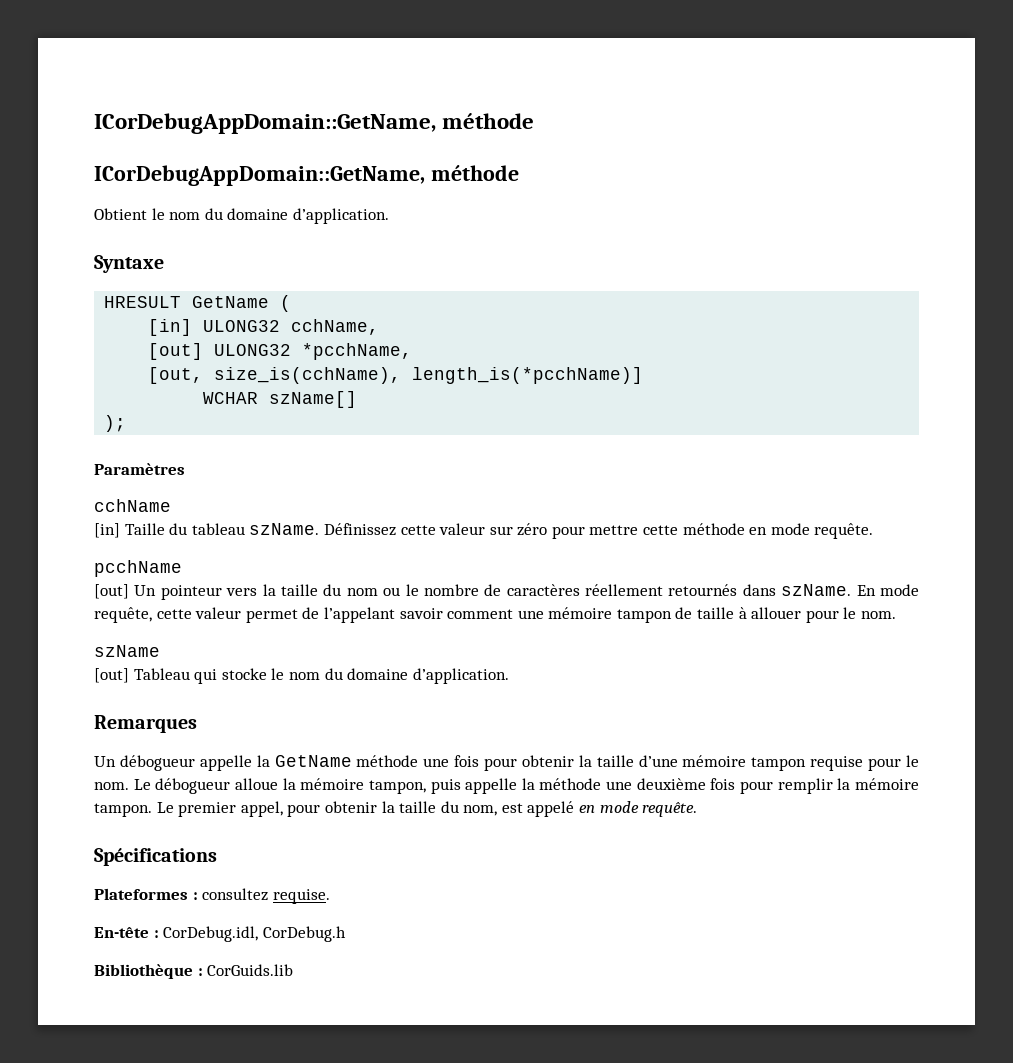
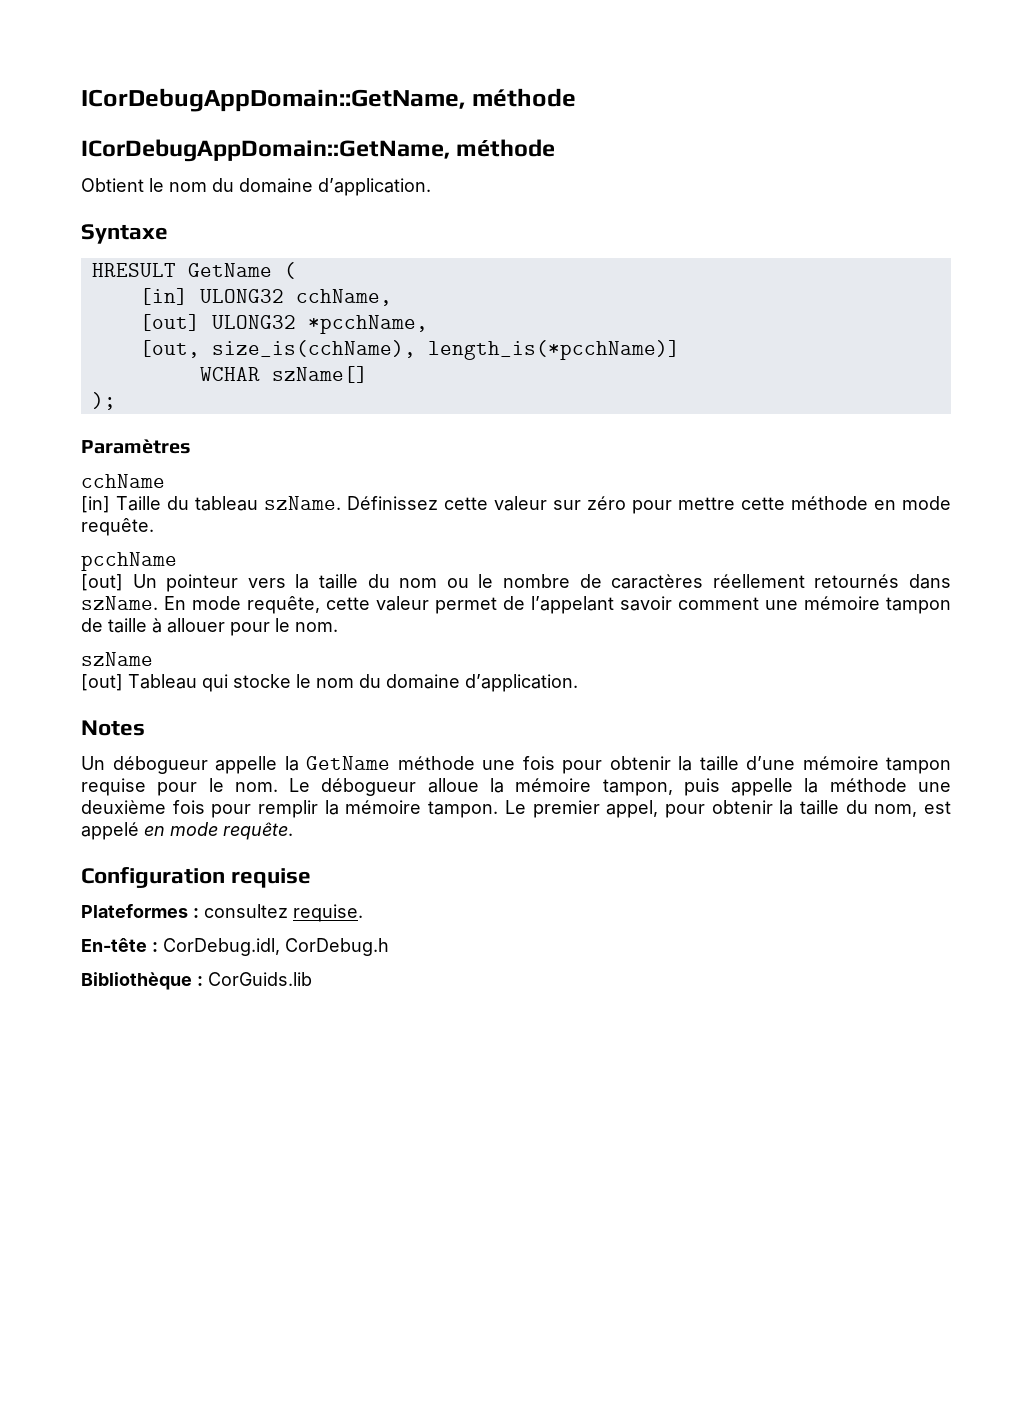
[94,715,197,733] Remarques -> [81,720,145,736] Notes
[94,848,217,866] Spécifications -> [81,867,312,888] Configuration requise

